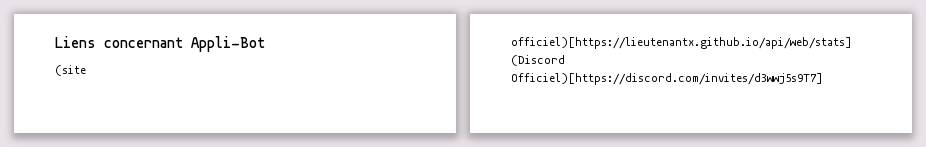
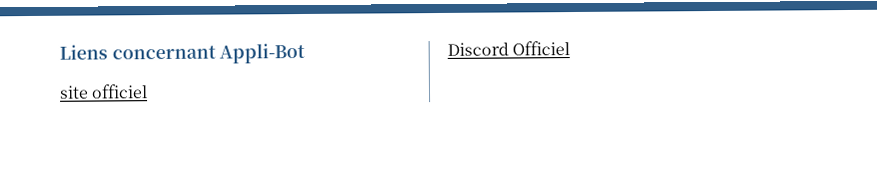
[55,65,86,76] [511,37,852,49] [511,55,565,66] [511,73,823,85] (site officiel)[https://lieutenantx.github.io/api/web/stats] (Discord Officiel)[https://discord.com/invites/d3wwj5s9T7] -> [59,84,149,99] [447,41,571,56] site officiel // Discord Officiel

